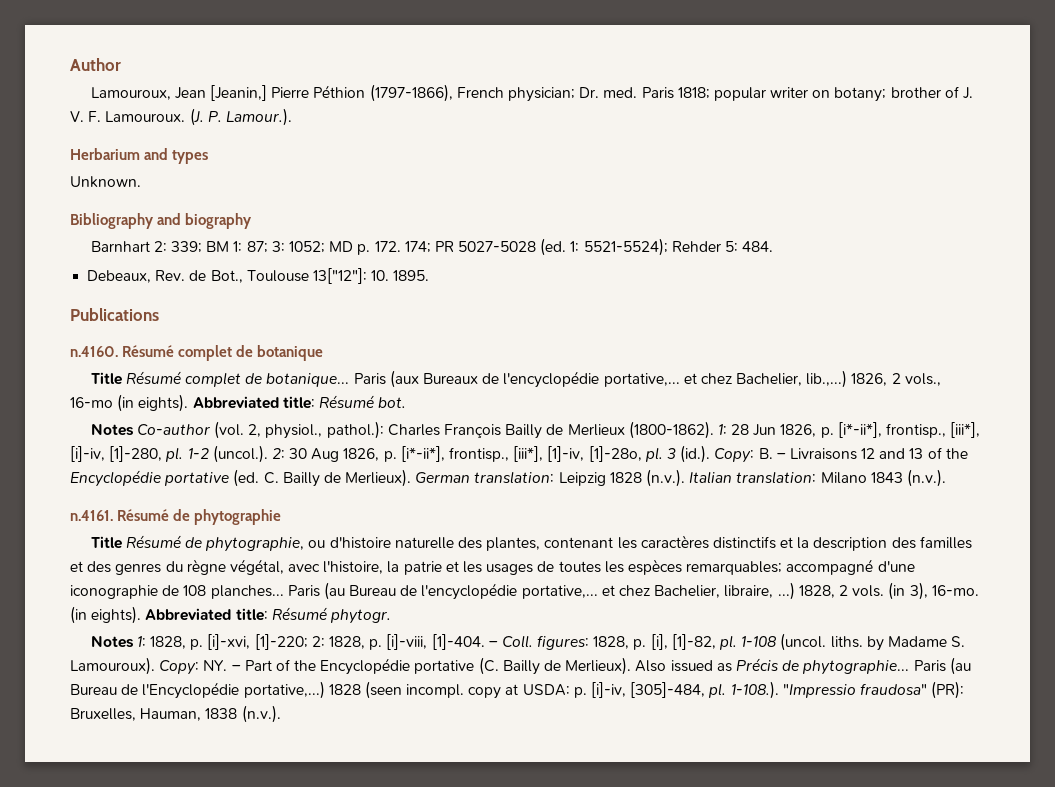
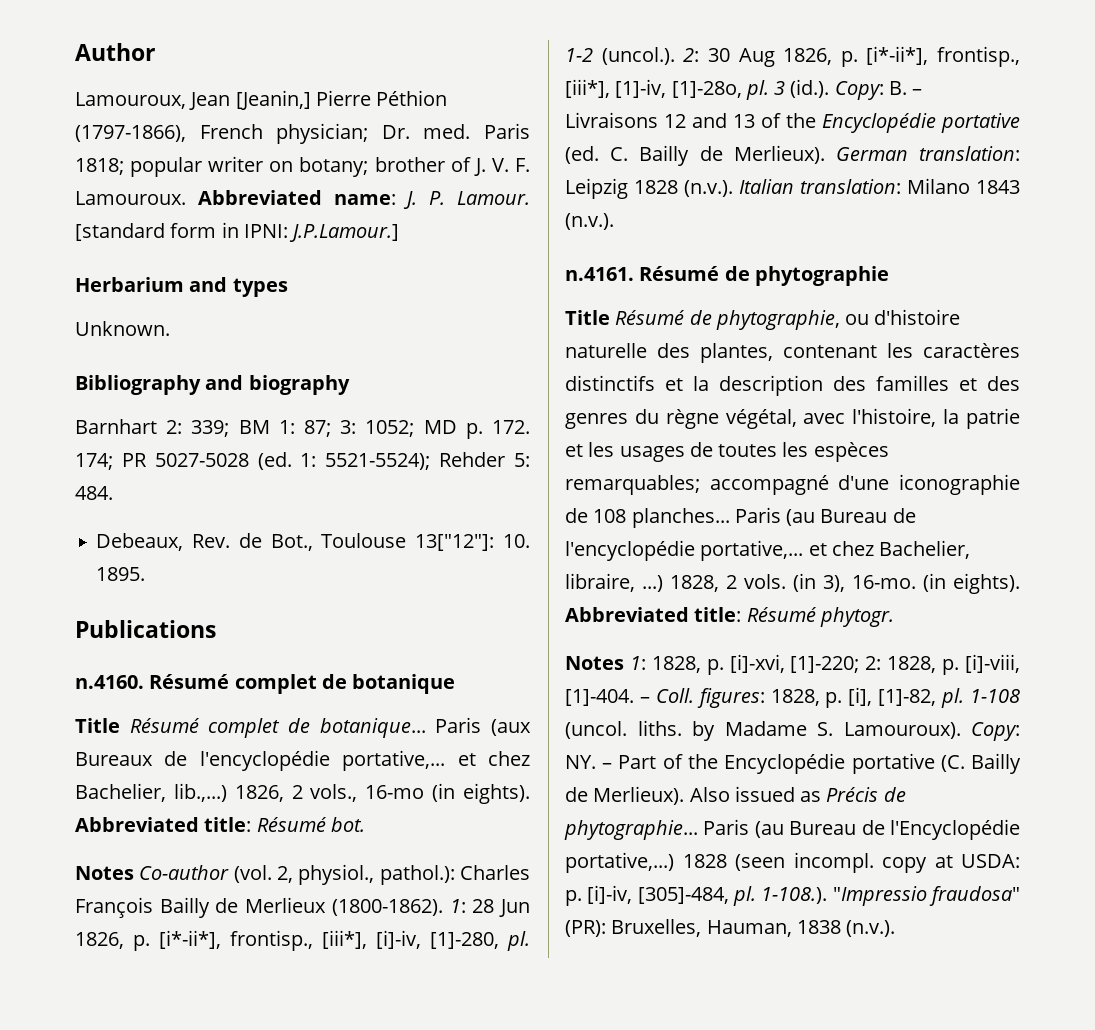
[189,108,292,126] (J. P. Lamour.). -> [197,190,530,209] [75,222,400,242] Abbreviated name: J. P. Lamour. [standard form in IPNI: J.P.Lamour.]

